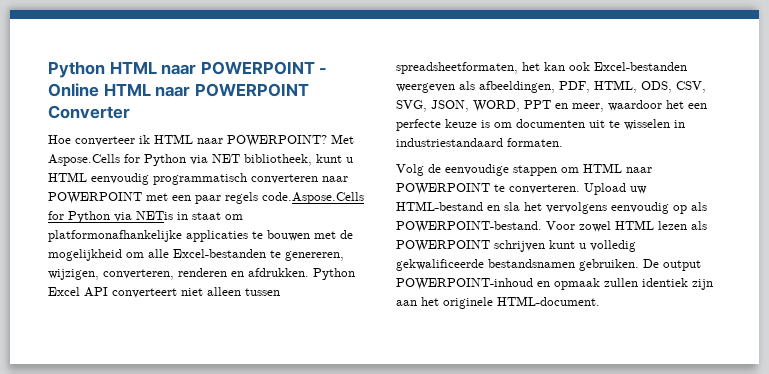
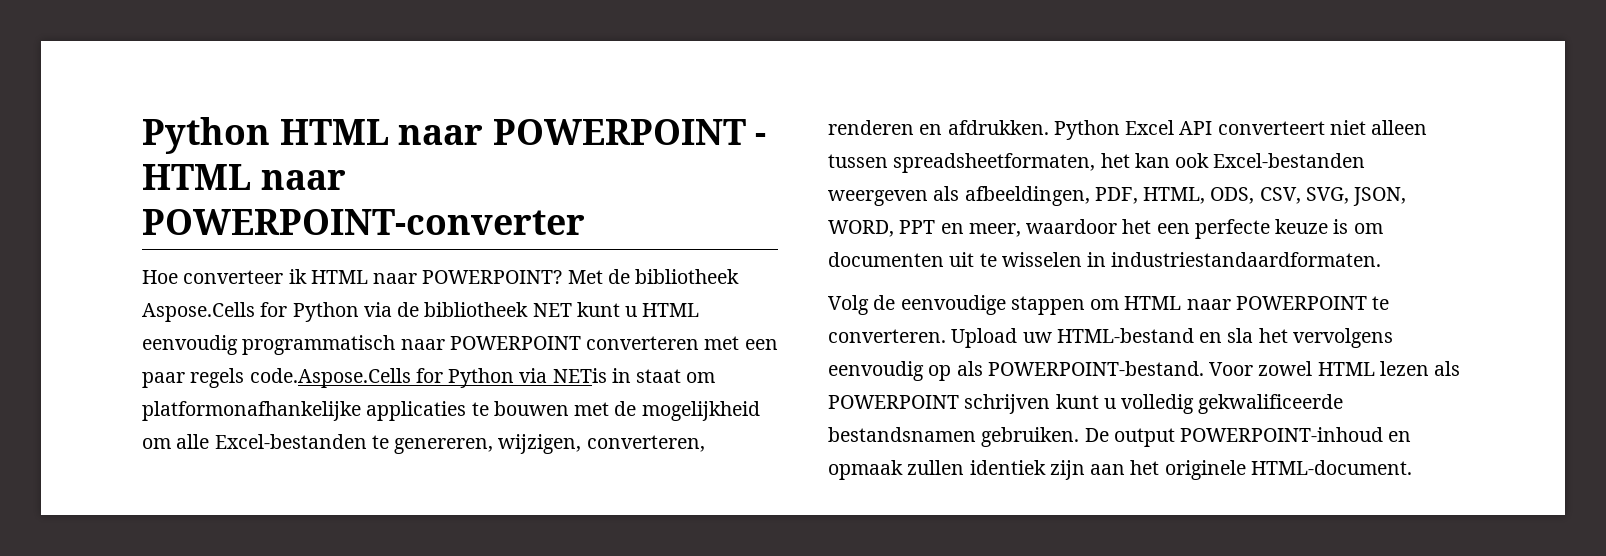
[48,83,309,97] [48,105,130,119] Online HTML naar POWERPOINT Converter -> [142,164,346,190] [142,209,585,235] HTML naar POWERPOINT-converter
(354, 139) none -> [607,269,740,284] de bibliotheek
[212,154,312,166] NET bibliotheek, -> [397,302,572,317] de bibliotheek NET
[251,174,348,184] [48,192,142,204] converteren naar POWERPOINT -> [400,336,700,350] naar POWERPOINT converteren
[396,138,563,147] industriestandaard formaten. -> [1111,252,1382,267] industriestandaardformaten.

